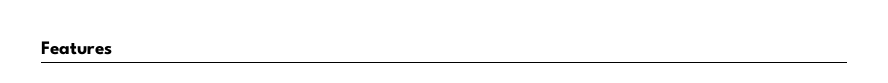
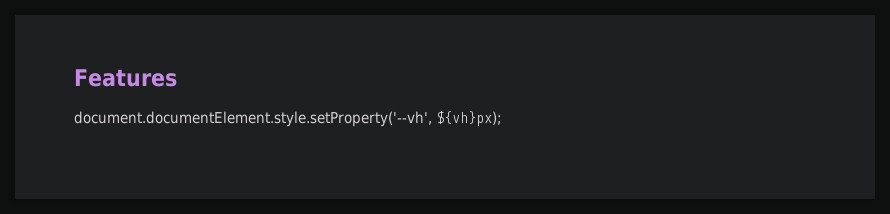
(112, 48) none -> [74,111,502,127] // document.documentElement.style.setProperty('--vh', ${vh}px);

